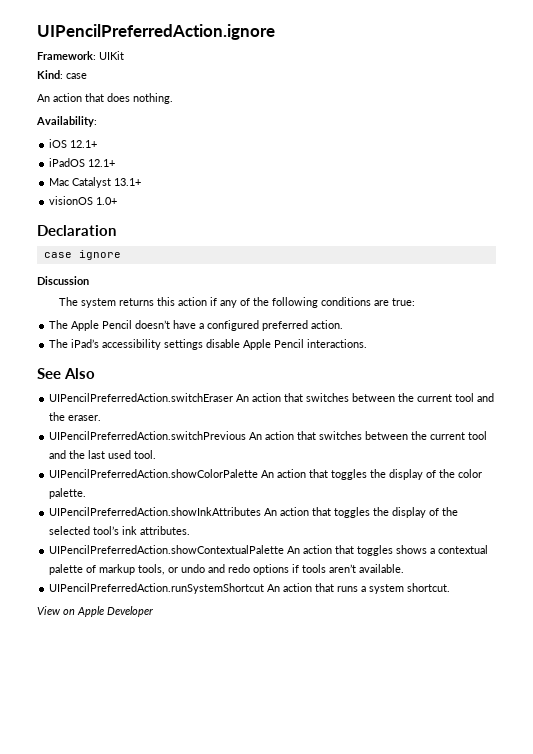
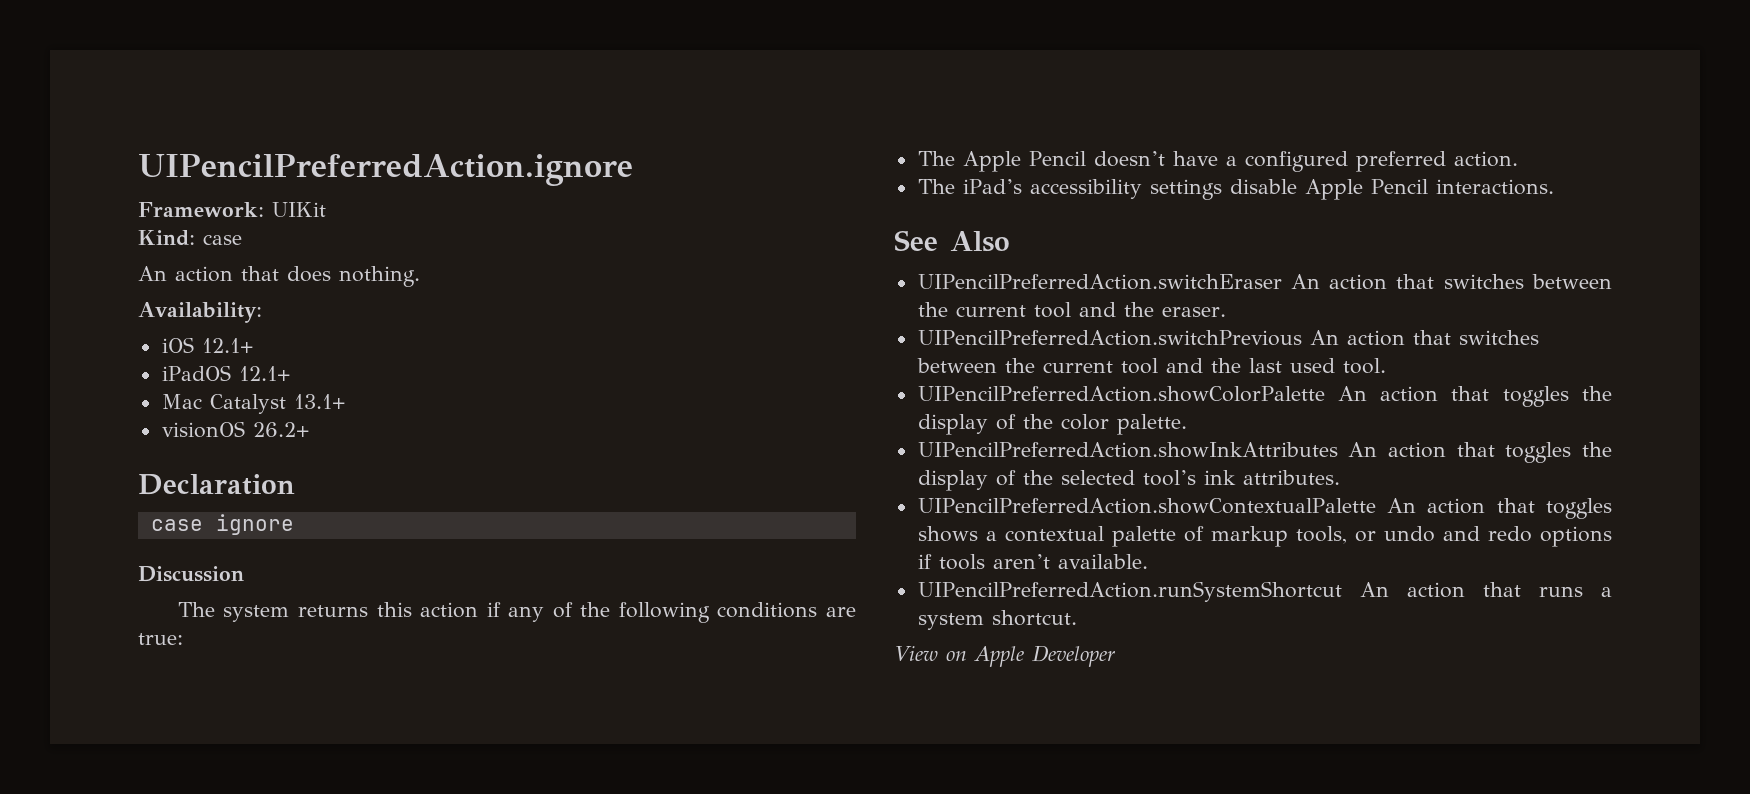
[96,197,118,205] 1.0+ -> [252,422,309,437] 26.2+

